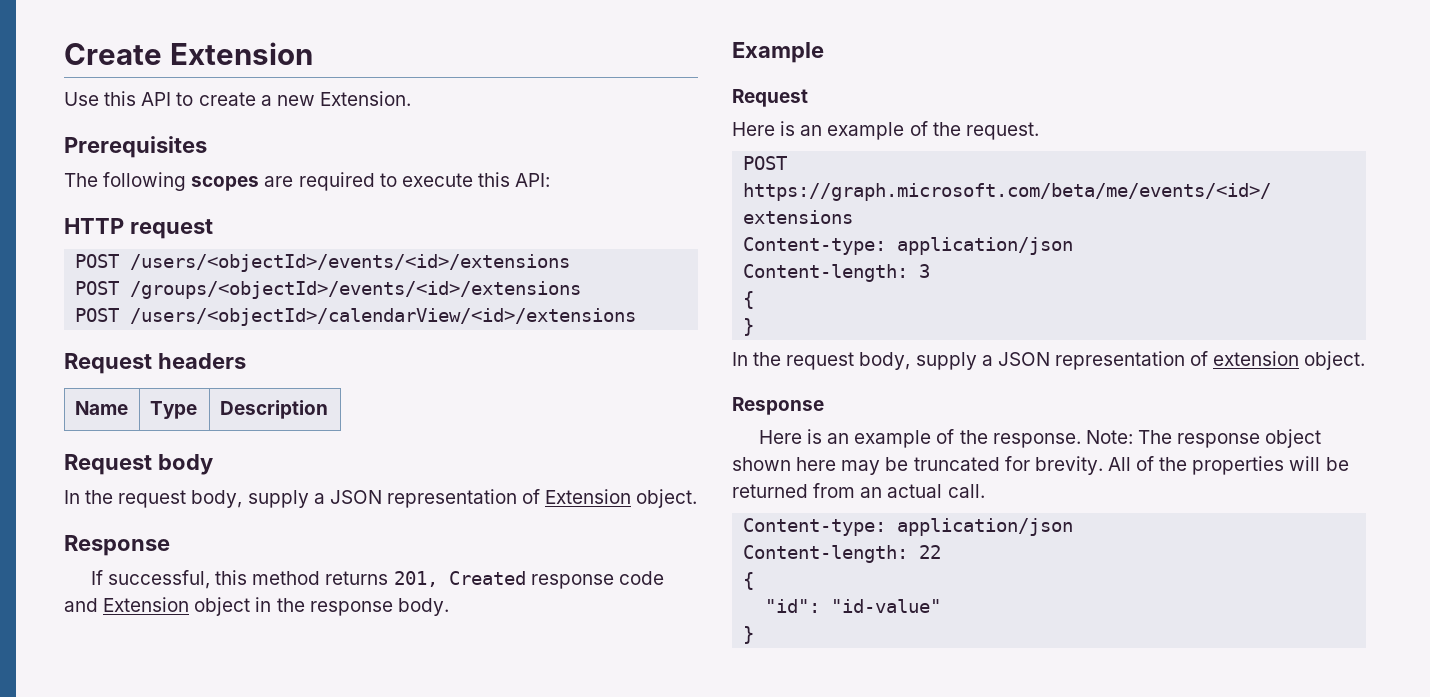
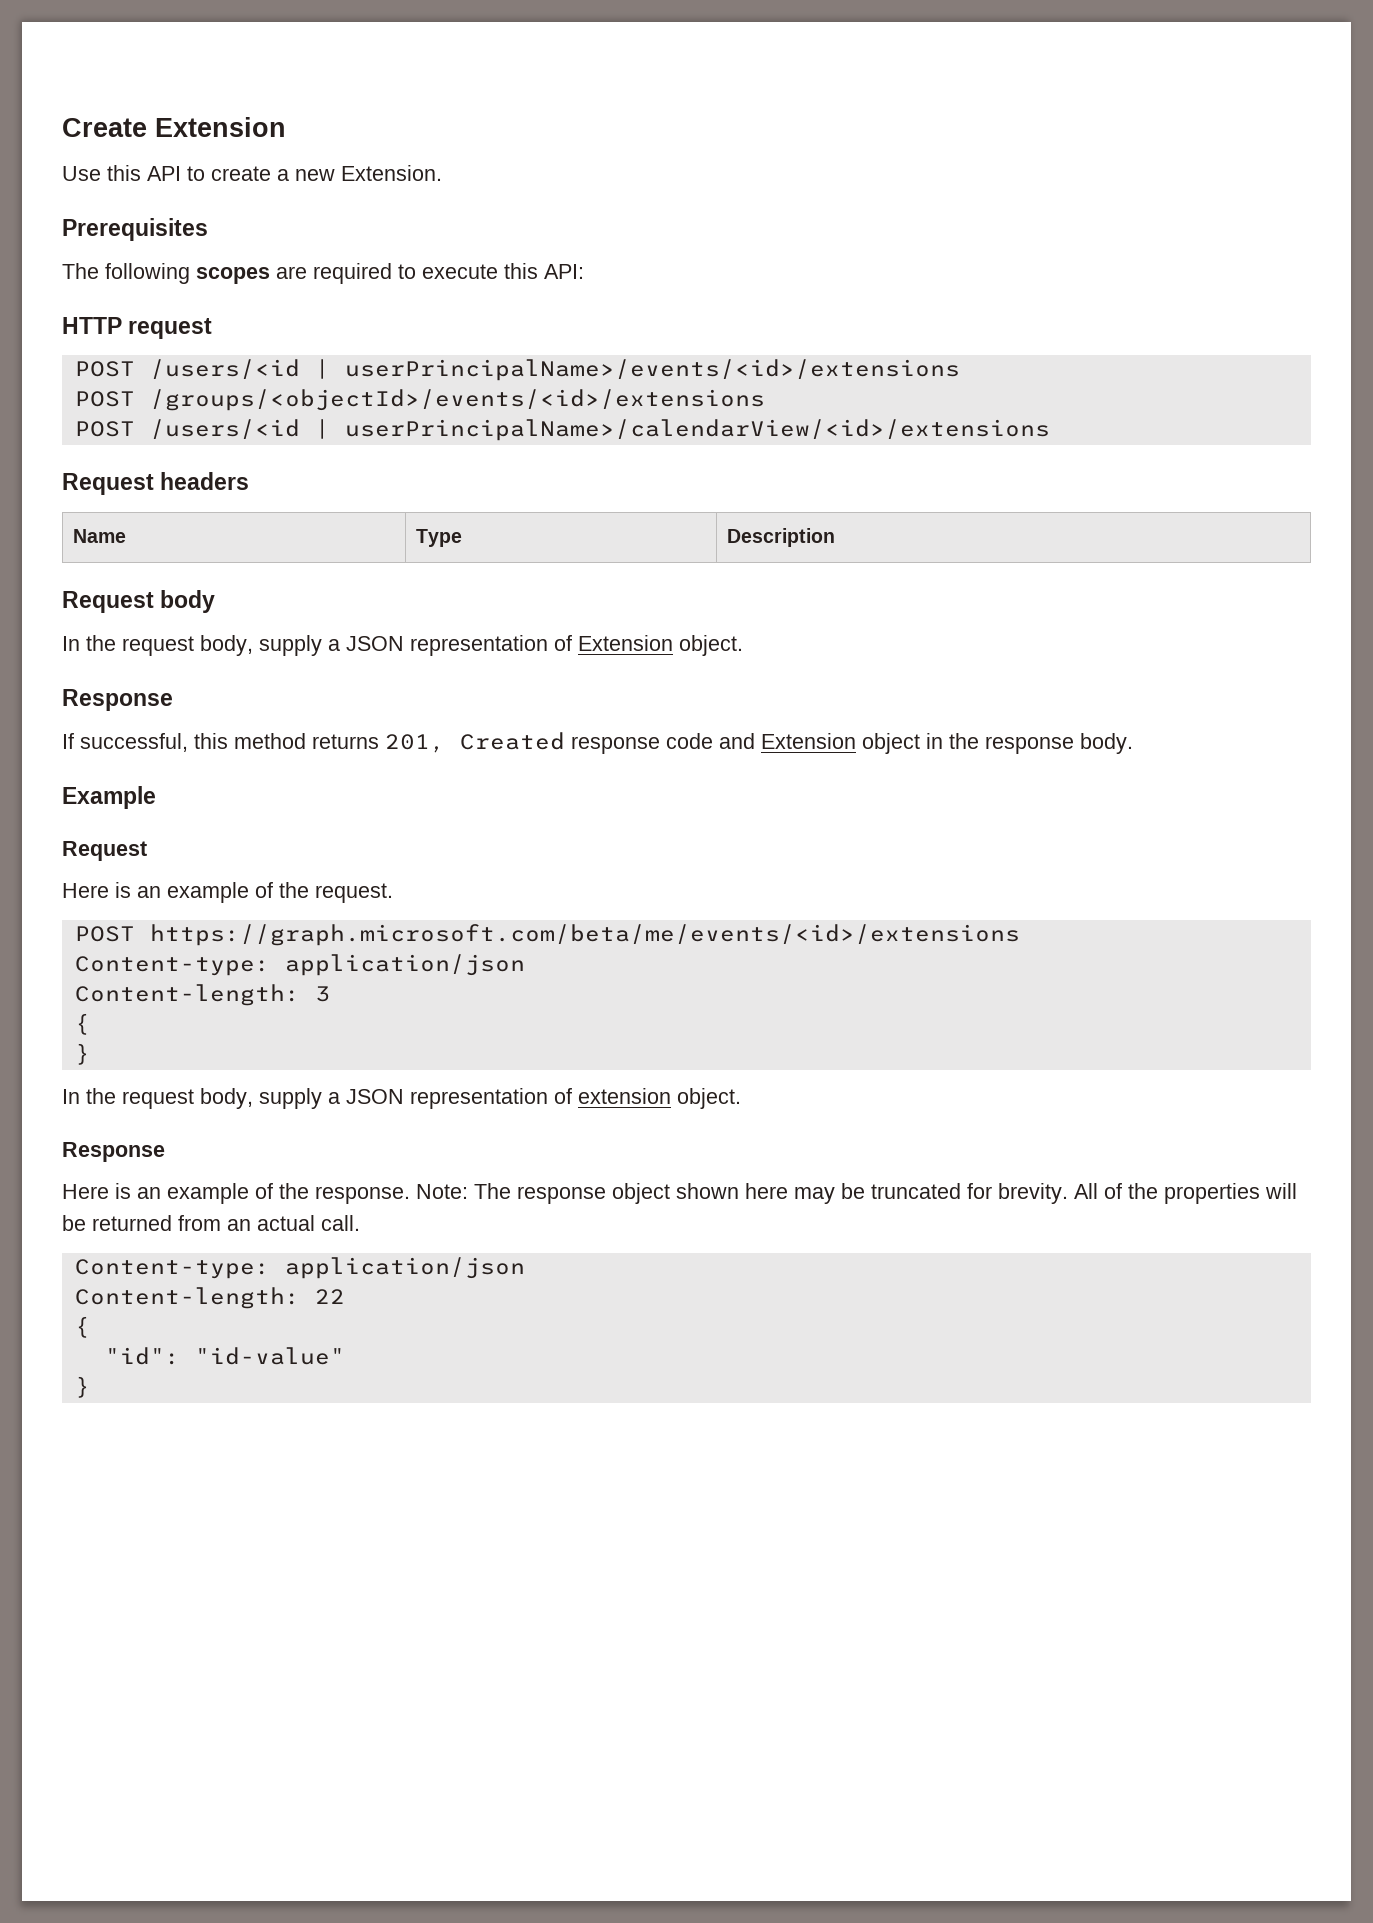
[130,254,571,272] /users/<objectId>/events/<id>/extensions -> [149,359,960,381] /users/<id | userPrincipalName>/events/<id>/extensions
[130,308,637,326] /users/<objectId>/calendarView/<id>/extensions -> [149,419,1050,441] /users/<id | userPrincipalName>/calendarView/<id>/extensions

